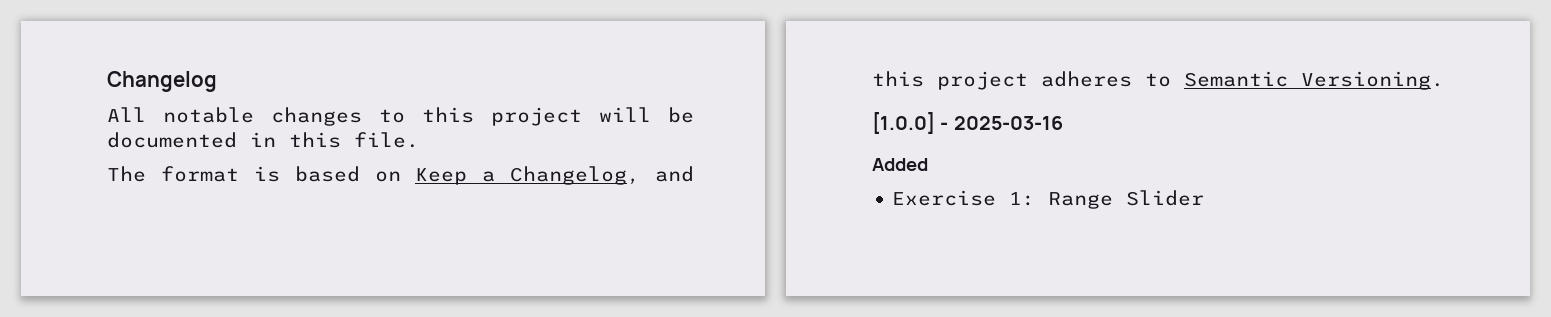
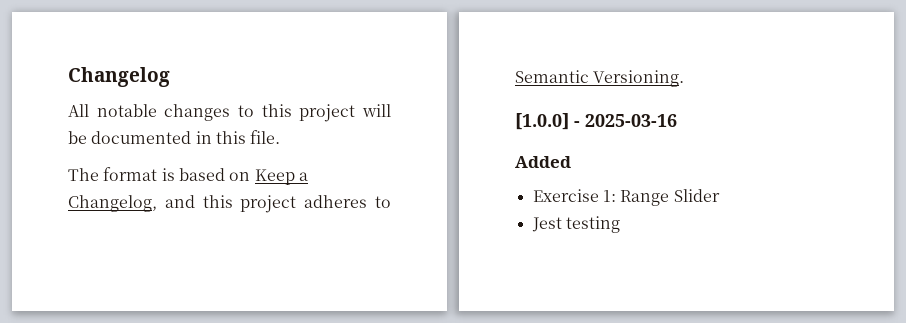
(1205, 198) none -> [531,216,620,233] // Jest testing

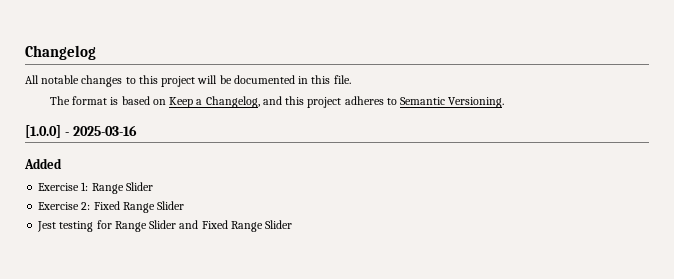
[531,216,620,233] Jest testing -> [38,201,185,213] [37,220,293,232] Exercise 2: Fixed Range Slider // Jest testing for Range Slider and Fixed Range Slider

